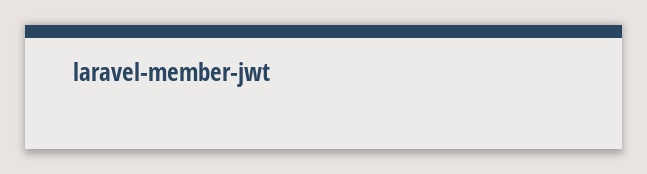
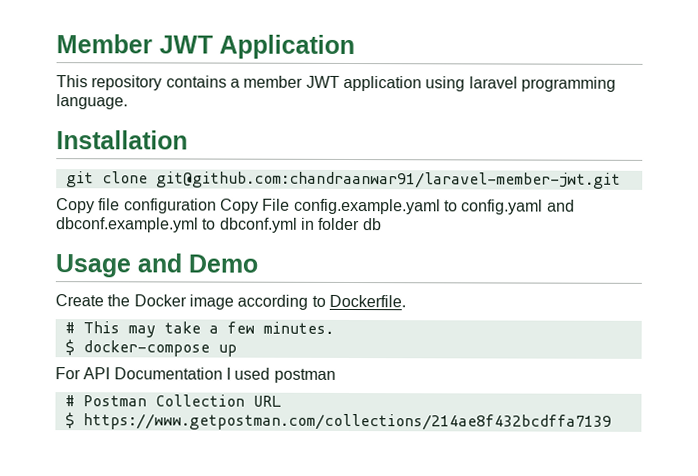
[73,62,270,87] laravel-member-jwt -> [56,34,355,60] [56,75,616,92] [56,94,128,110] [56,130,188,150] [65,171,621,189] [56,198,575,215] [56,217,382,233] [55,253,258,278] [55,294,406,310] [64,321,334,338] [64,339,237,357] [55,367,336,383] [64,394,282,407] [64,412,612,431] Member JWT Application // This repository contains a member JWT application using laravel programming language. // Installation // git clone git@github.com:chandraanwar91/laravel-member-jwt.git // Copy file configuration Copy File config.example.yaml to config.yaml and dbconf.example.yml to dbconf.yml in folder db // Usage and Demo // Create the Docker image according to Dockerfile. // # This may take a few minutes. // $ docker-compose up // For API Documentation I used postman // # Postman Collection URL // $ https://www.getpostman.com/collections/214ae8f432bcdffa7139

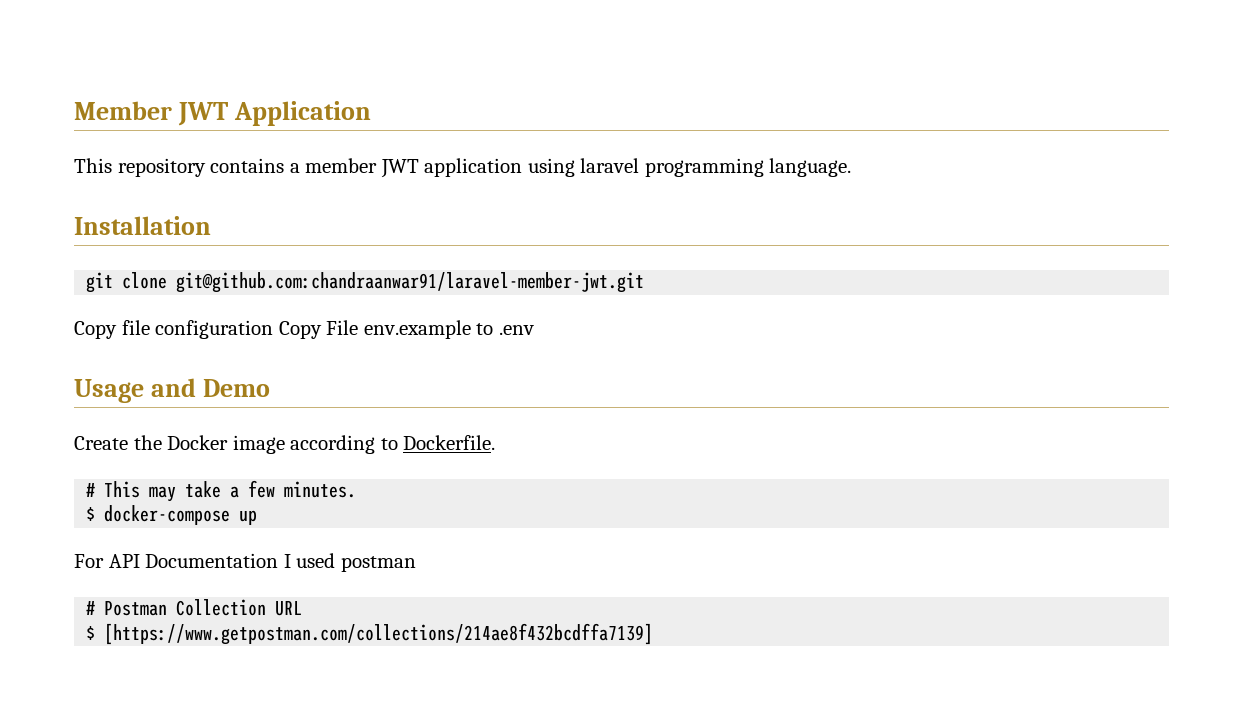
[293,198,575,215] [56,217,382,233] config.example.yaml to config.yaml and dbconf.example.yml to dbconf.yml in folder db -> [363,320,534,339] env.example to .env
[82,413,612,431] https://www.getpostman.com/collections/214ae8f432bcdffa7139 -> [104,623,654,645] [https://www.getpostman.com/collections/214ae8f432bcdffa7139]

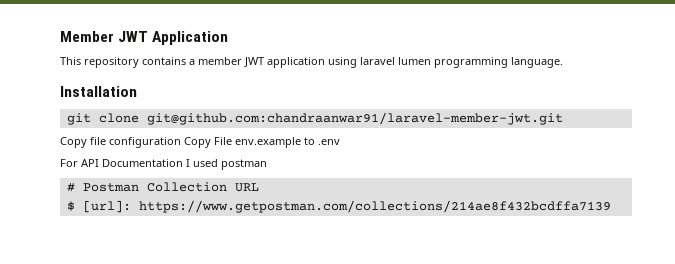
(640, 165) none -> [398,57,431,65] lumen
[74,378,271,403] [74,435,496,454] [86,480,357,502] [86,505,258,525] // Usage and Demo // Create the Docker image according to Dockerfile. // # This may take a few minutes. // $ docker-compose up -> (340, 142) none
[104,623,654,645] [https://www.getpostman.com/collections/214ae8f432bcdffa7139] -> [82,200,611,213] [url]: https://www.getpostman.com/collections/214ae8f432bcdffa7139

